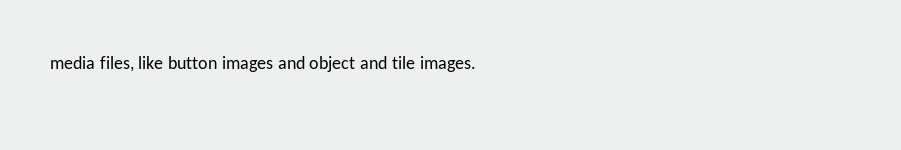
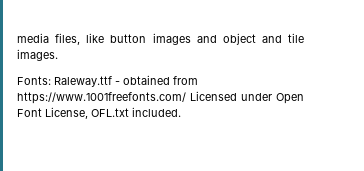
(476, 64) none -> [17,75,198,87] [17,91,304,104] [17,107,181,119] // Fonts: Raleway.ttf - obtained from https://www.1001freefonts.com/ Licensed under Open Font License, OFL.txt included.

